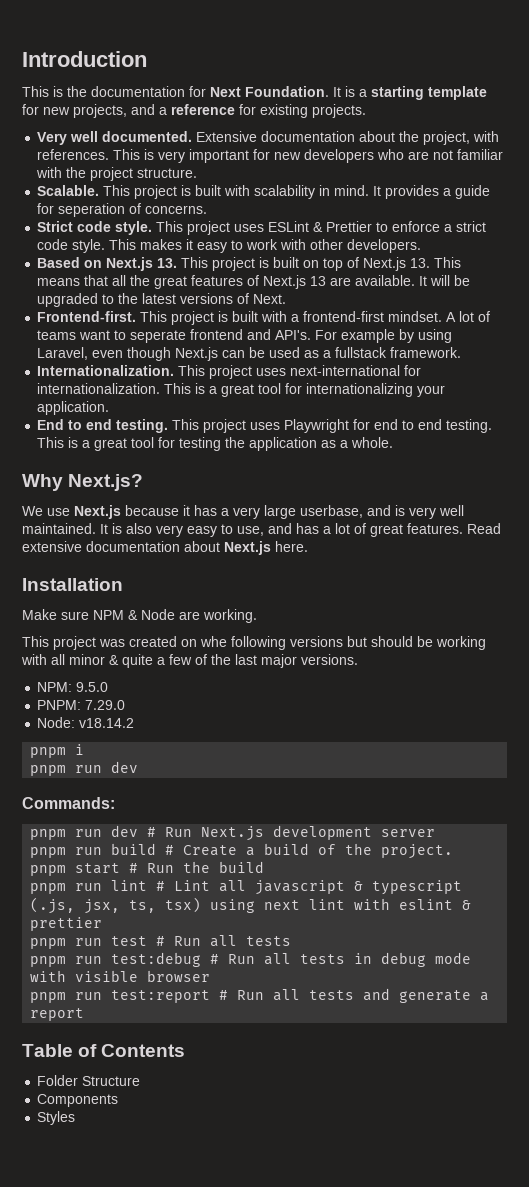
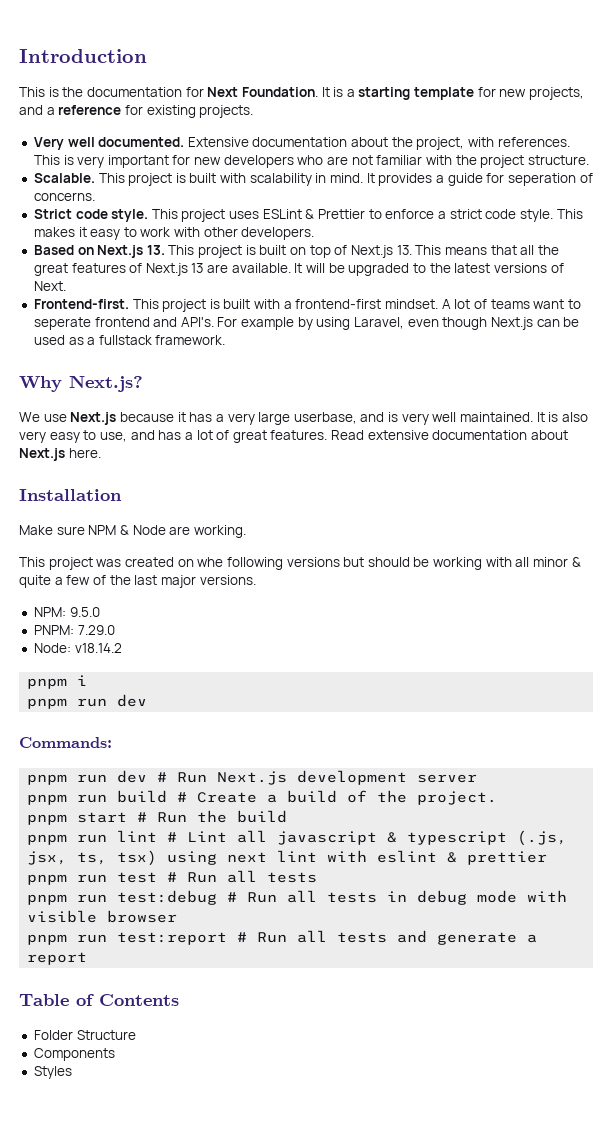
[37,365,422,379] [37,383,446,397] [37,401,110,415] [37,419,493,433] [37,437,394,451] // Internationalization. This project uses next-international for internationalization. This is a great tool for internationalizing your application. // End to end testing. This project uses Playwright for end to end testing. This is a great tool for testing the application as a whole. -> (226, 340) none

